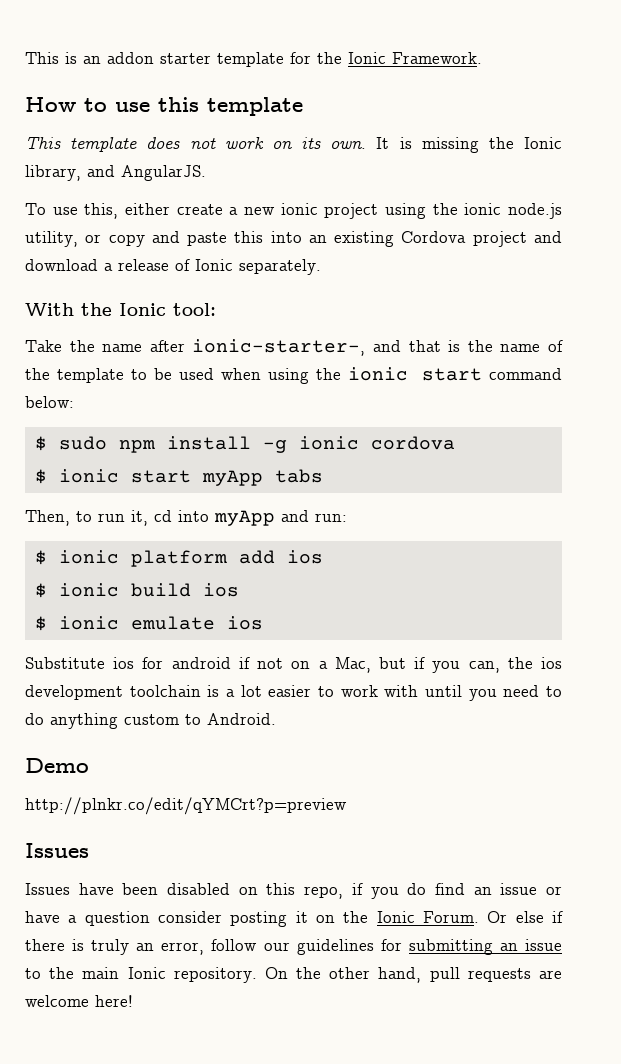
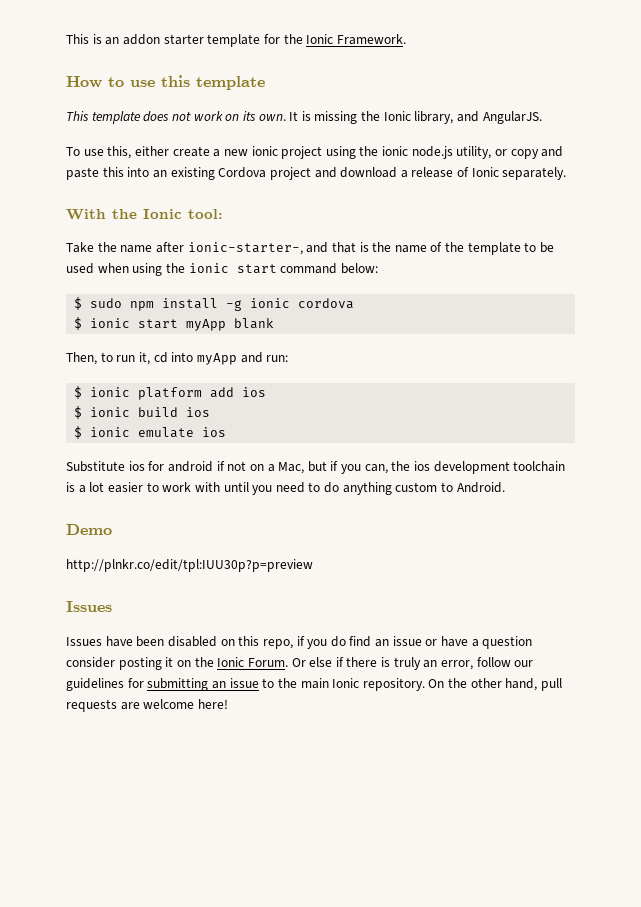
[274,469,323,483] tabs -> [234,318,275,329] blank
[25,797,347,815] http://plnkr.co/edit/qYMCrt?p=preview -> [66,559,313,572] http://plnkr.co/edit/tpl:IUU30p?p=preview

